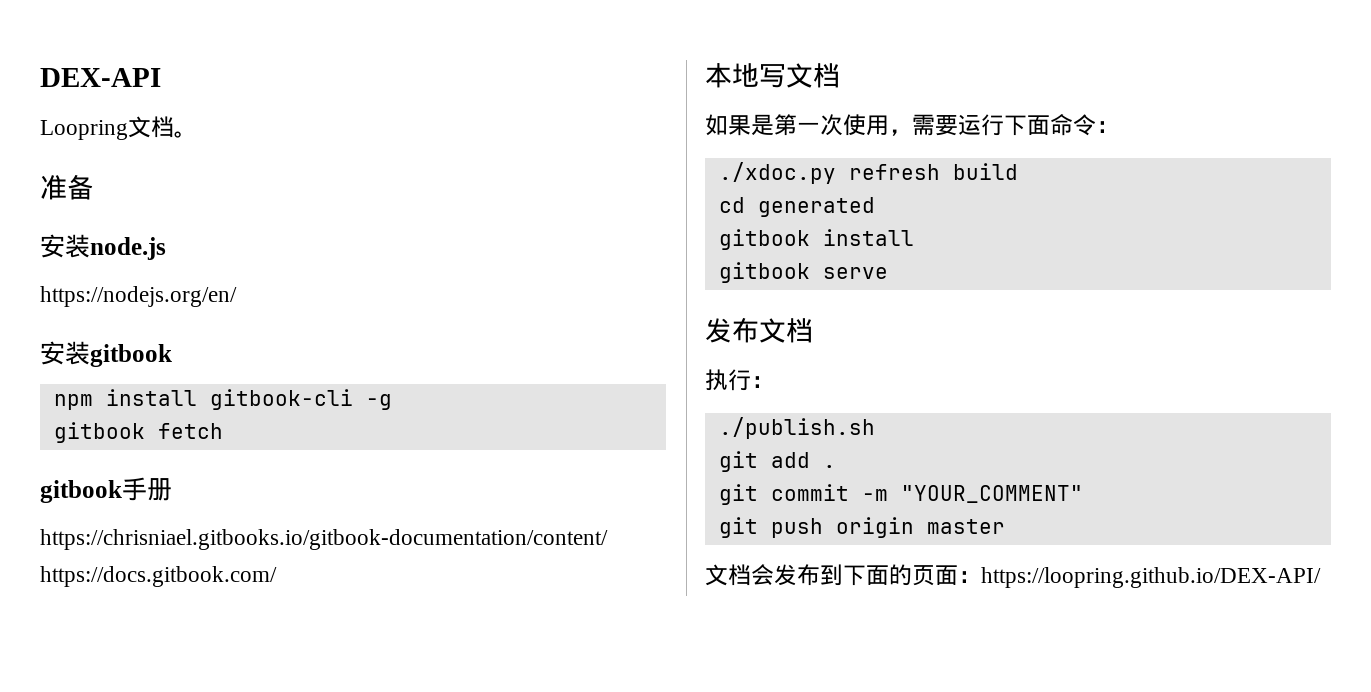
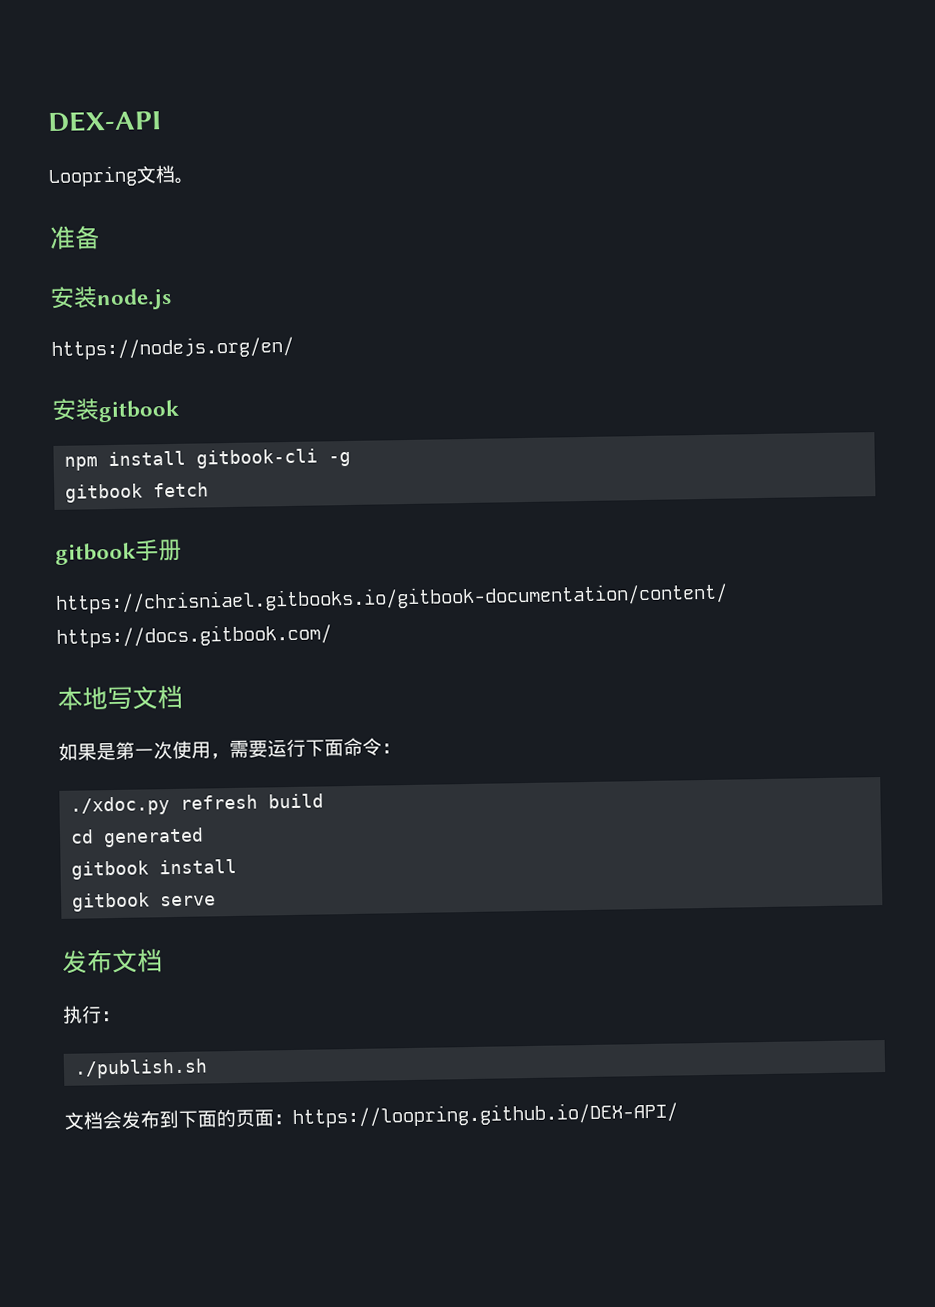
[718,451,836,472] [718,484,1083,505] [718,517,1005,538] // git add . // git commit -m "YOUR_COMMENT" // git push origin master -> (209, 1068) none

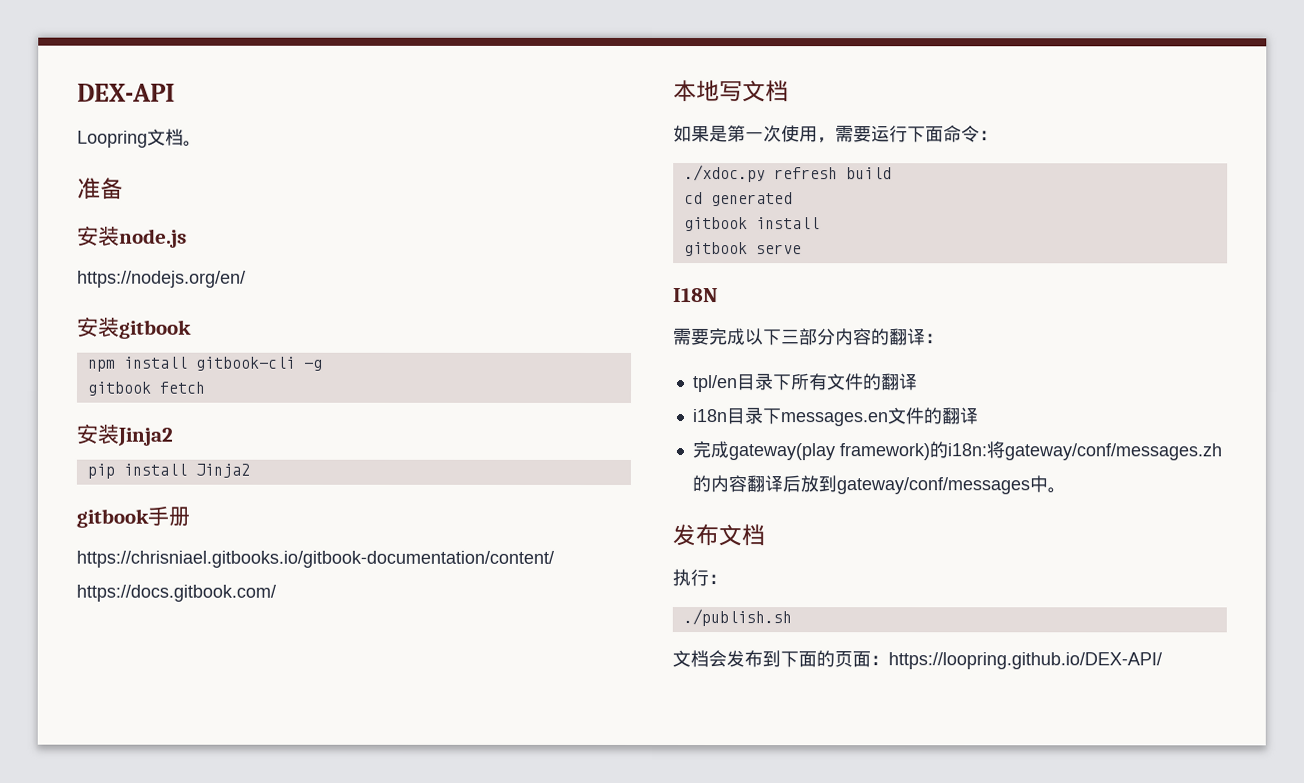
(210, 490) none -> [76,423,173,446] [86,463,250,479] // 安装Jinja2 // pip install Jinja2
(217, 901) none -> [673,288,718,303] [673,328,944,346] [691,373,918,393] [691,407,978,427] [691,441,1222,461] [691,475,1066,495] // I18N // 需要完成以下三部分内容的翻译： // tpl/en目录下所有文件的翻译 // i18n目录下messages.en文件的翻译 // 完成gateway(play framework)的i18n:将gateway/conf/messages.zh的内容翻译后放到gateway/conf/messages中。

